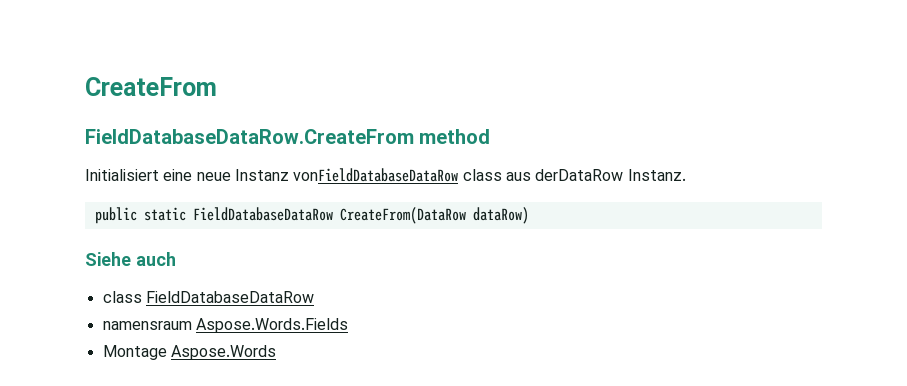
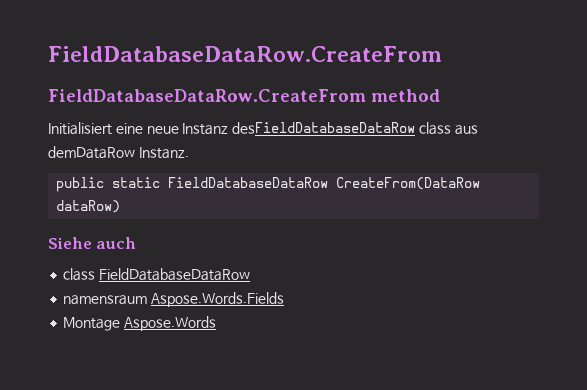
[85,77,217,96] CreateFrom -> [48,46,442,62] FieldDatabaseDataRow.CreateFrom
[293,168,459,182] vonFieldDatabaseDataRow -> [232,122,416,134] desFieldDatabaseDataRow
[535,169,624,181] derDataRow -> [48,146,135,159] demDataRow

